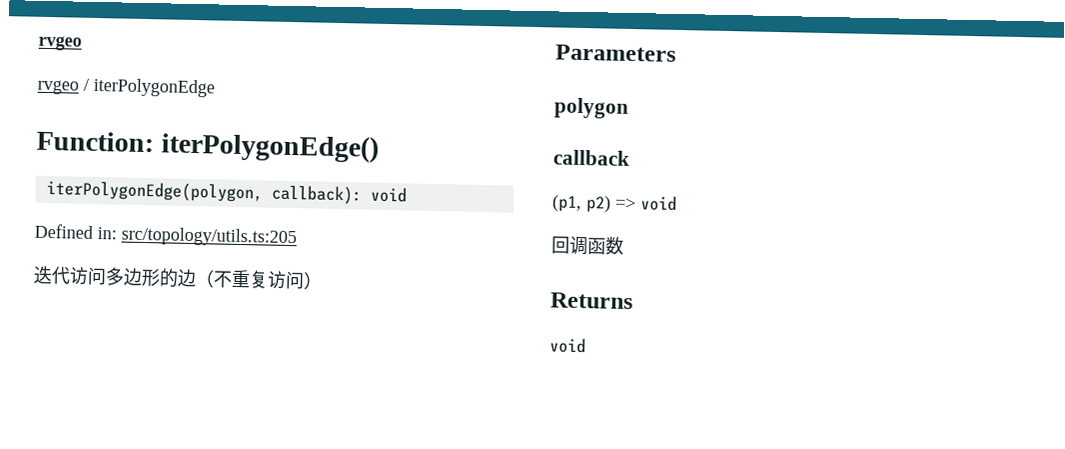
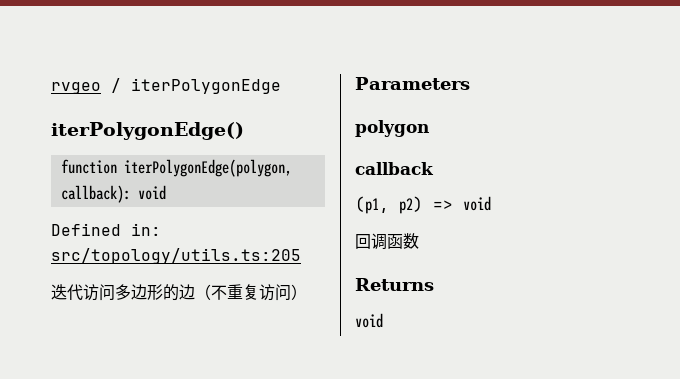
[38,35,82,51] [37,79,79,95] rvgeo // rvgeo -> [51,82,101,94] rvgeo
[36,130,154,153] Function: -> (281, 86) none
(379, 147) none -> [60,159,117,174] function

